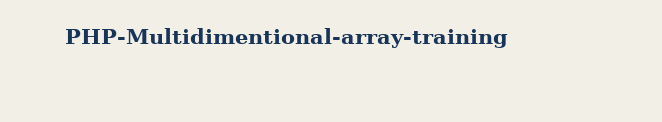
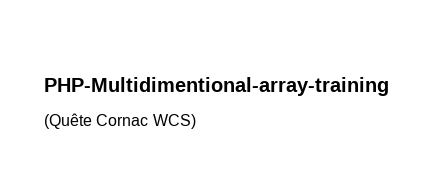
(508, 38) none -> [44,113,196,129] // (Quête Cornac WCS)

